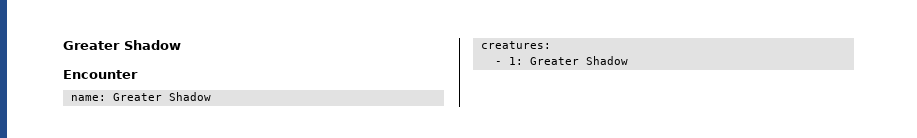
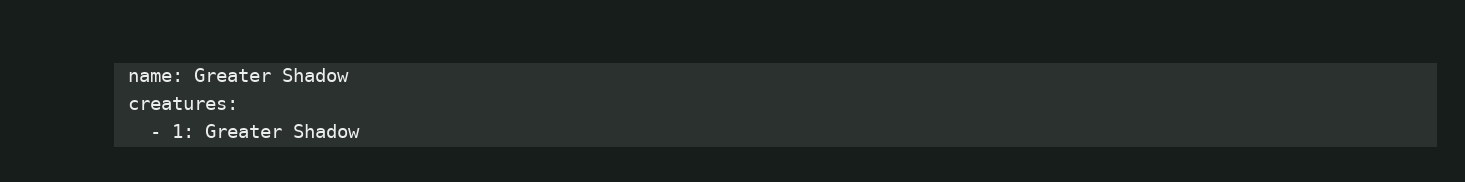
[63,40,181,50] [63,70,138,79] Greater Shadow // Encounter // -> (127, 77) none

